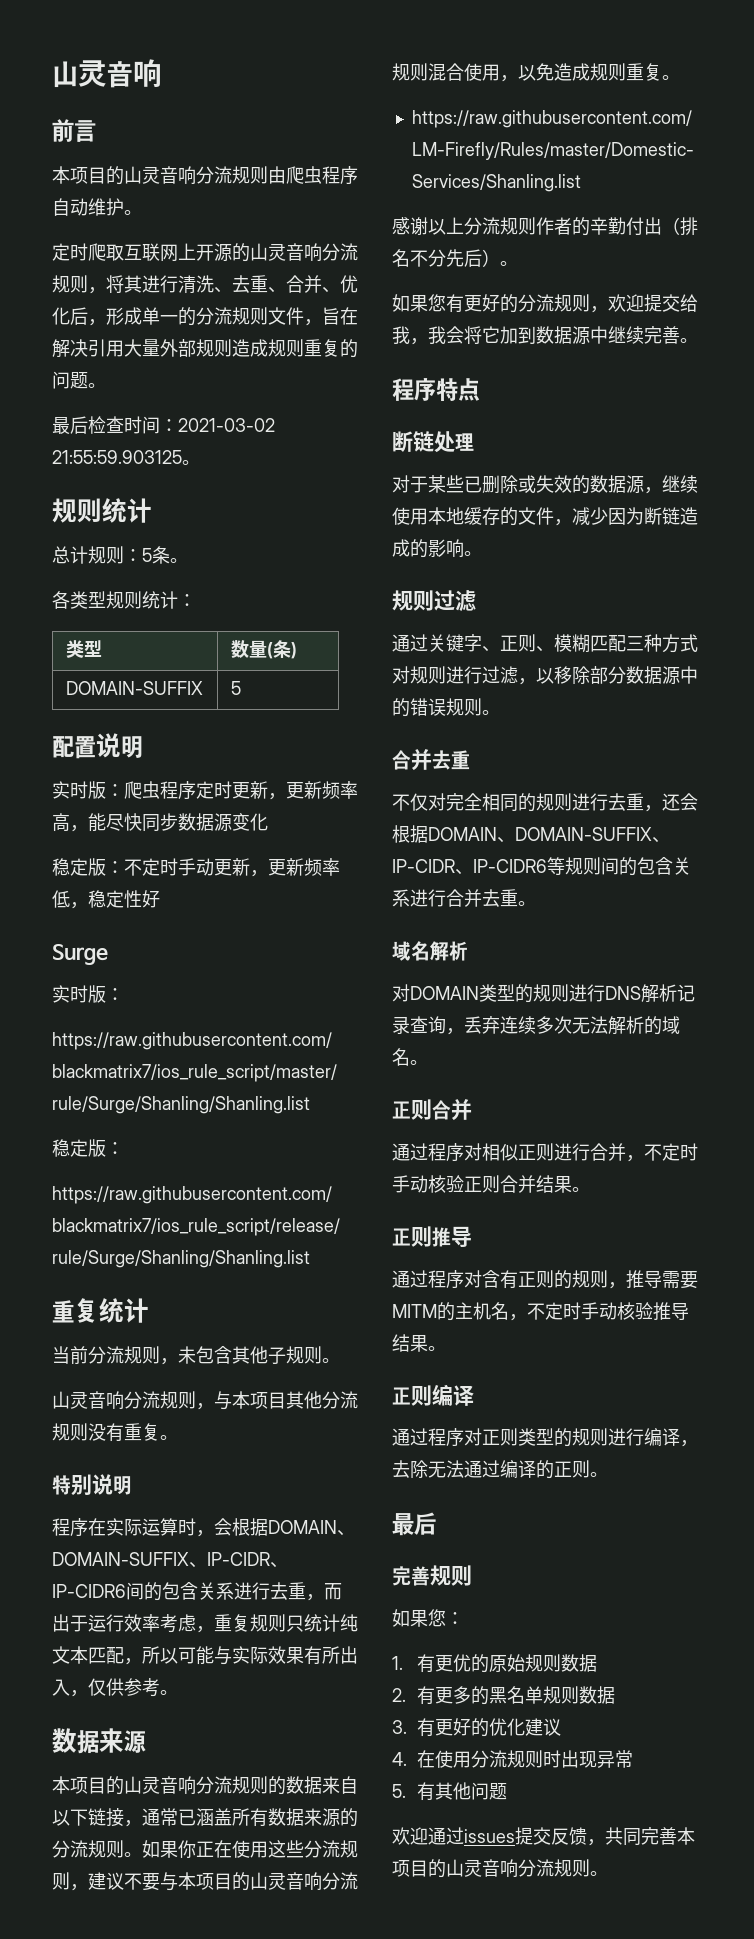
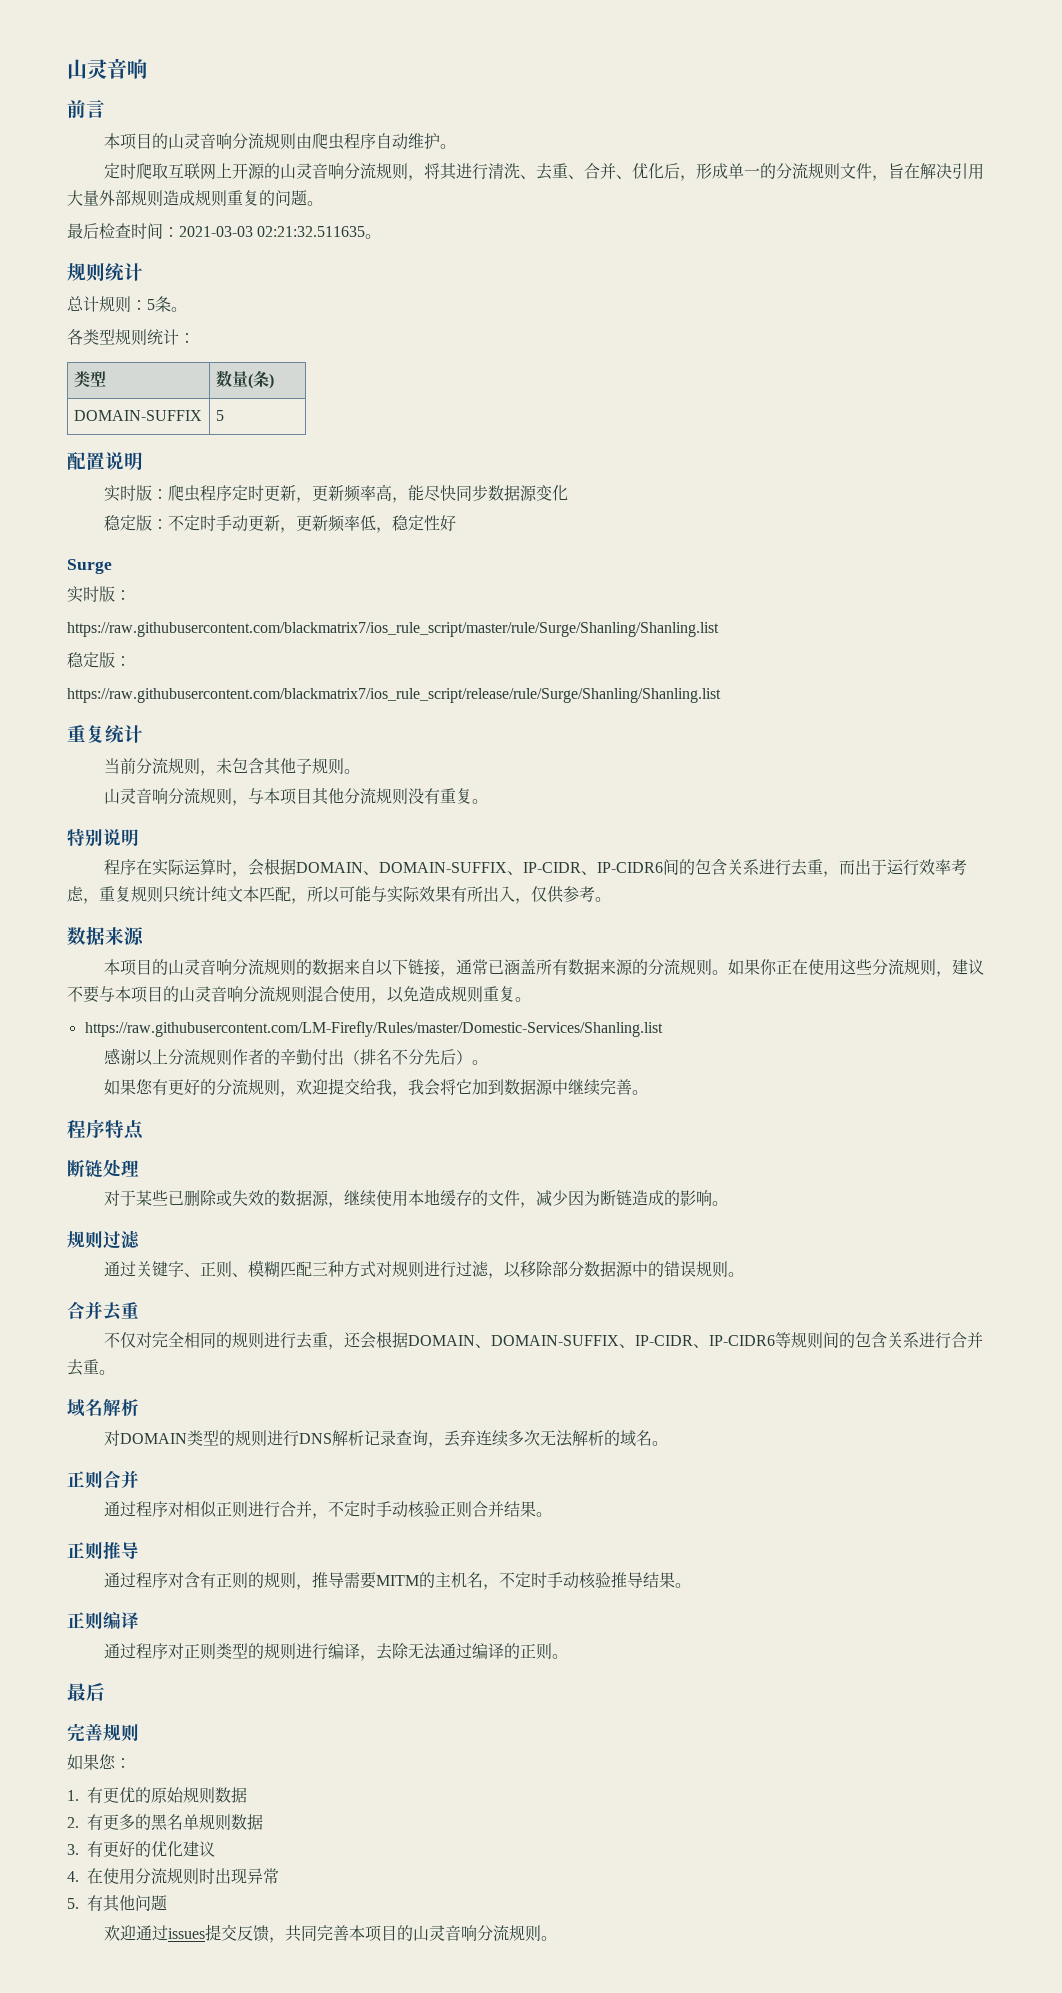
[178,418,275,432] [52,450,182,464] 2021-03-02 21:55:59.903125 -> [179,226,366,237] 2021-03-03 02:21:32.511635

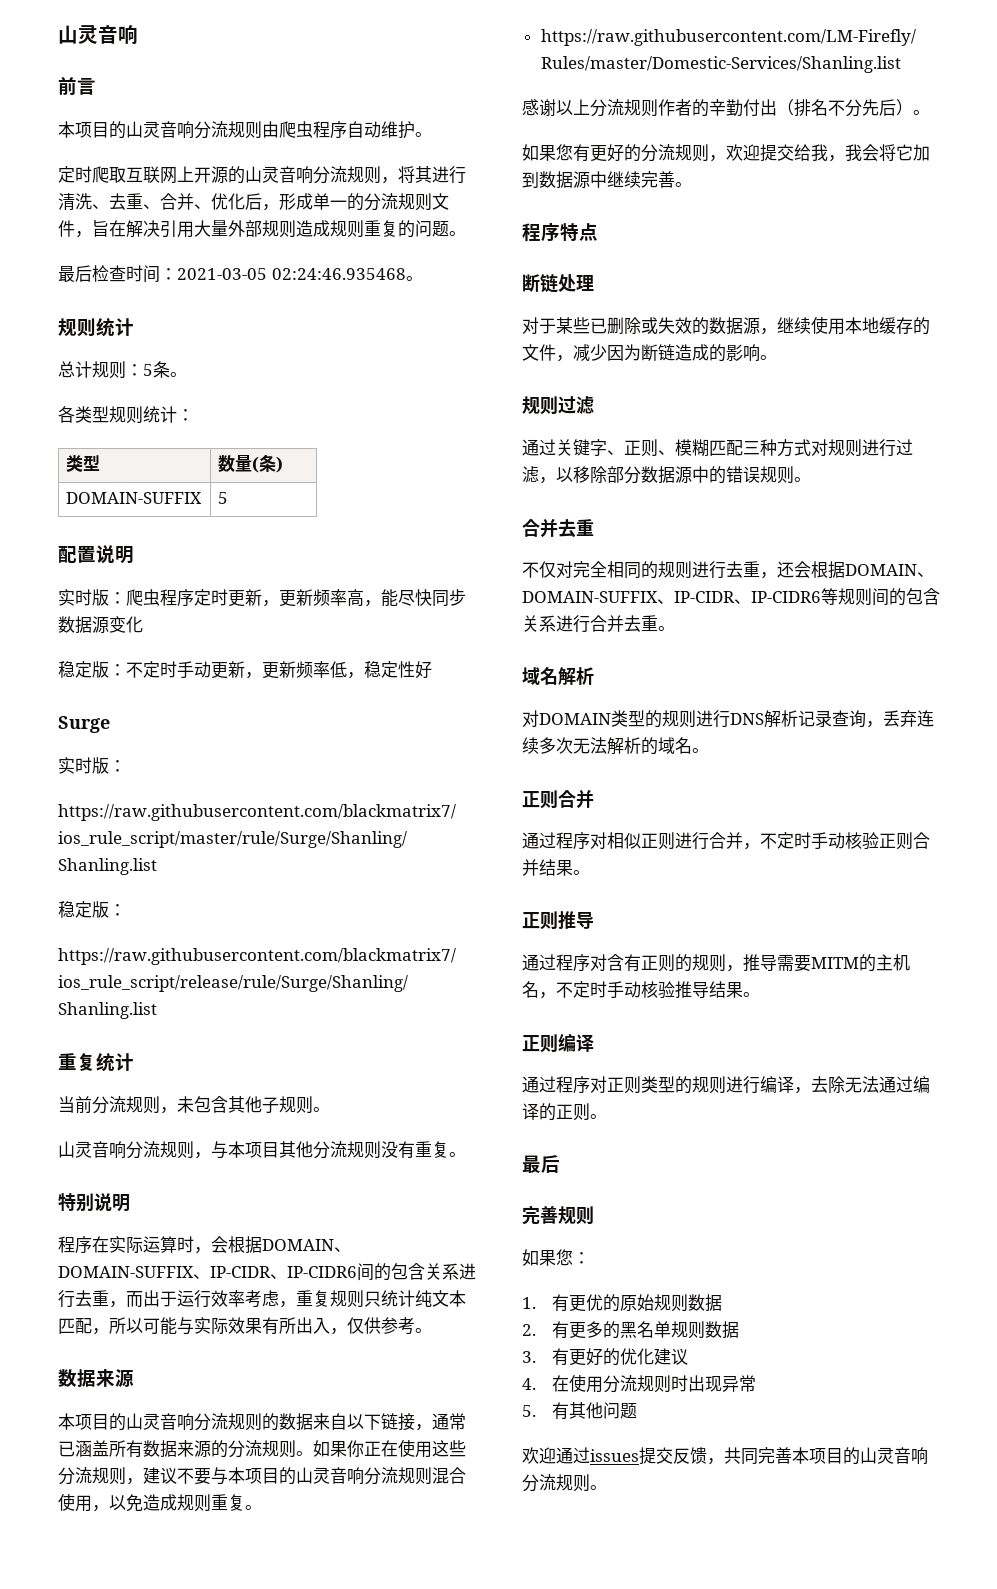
[179,226,366,237] 2021-03-03 02:21:32.511635 -> [177,268,406,280] 2021-03-05 02:24:46.935468

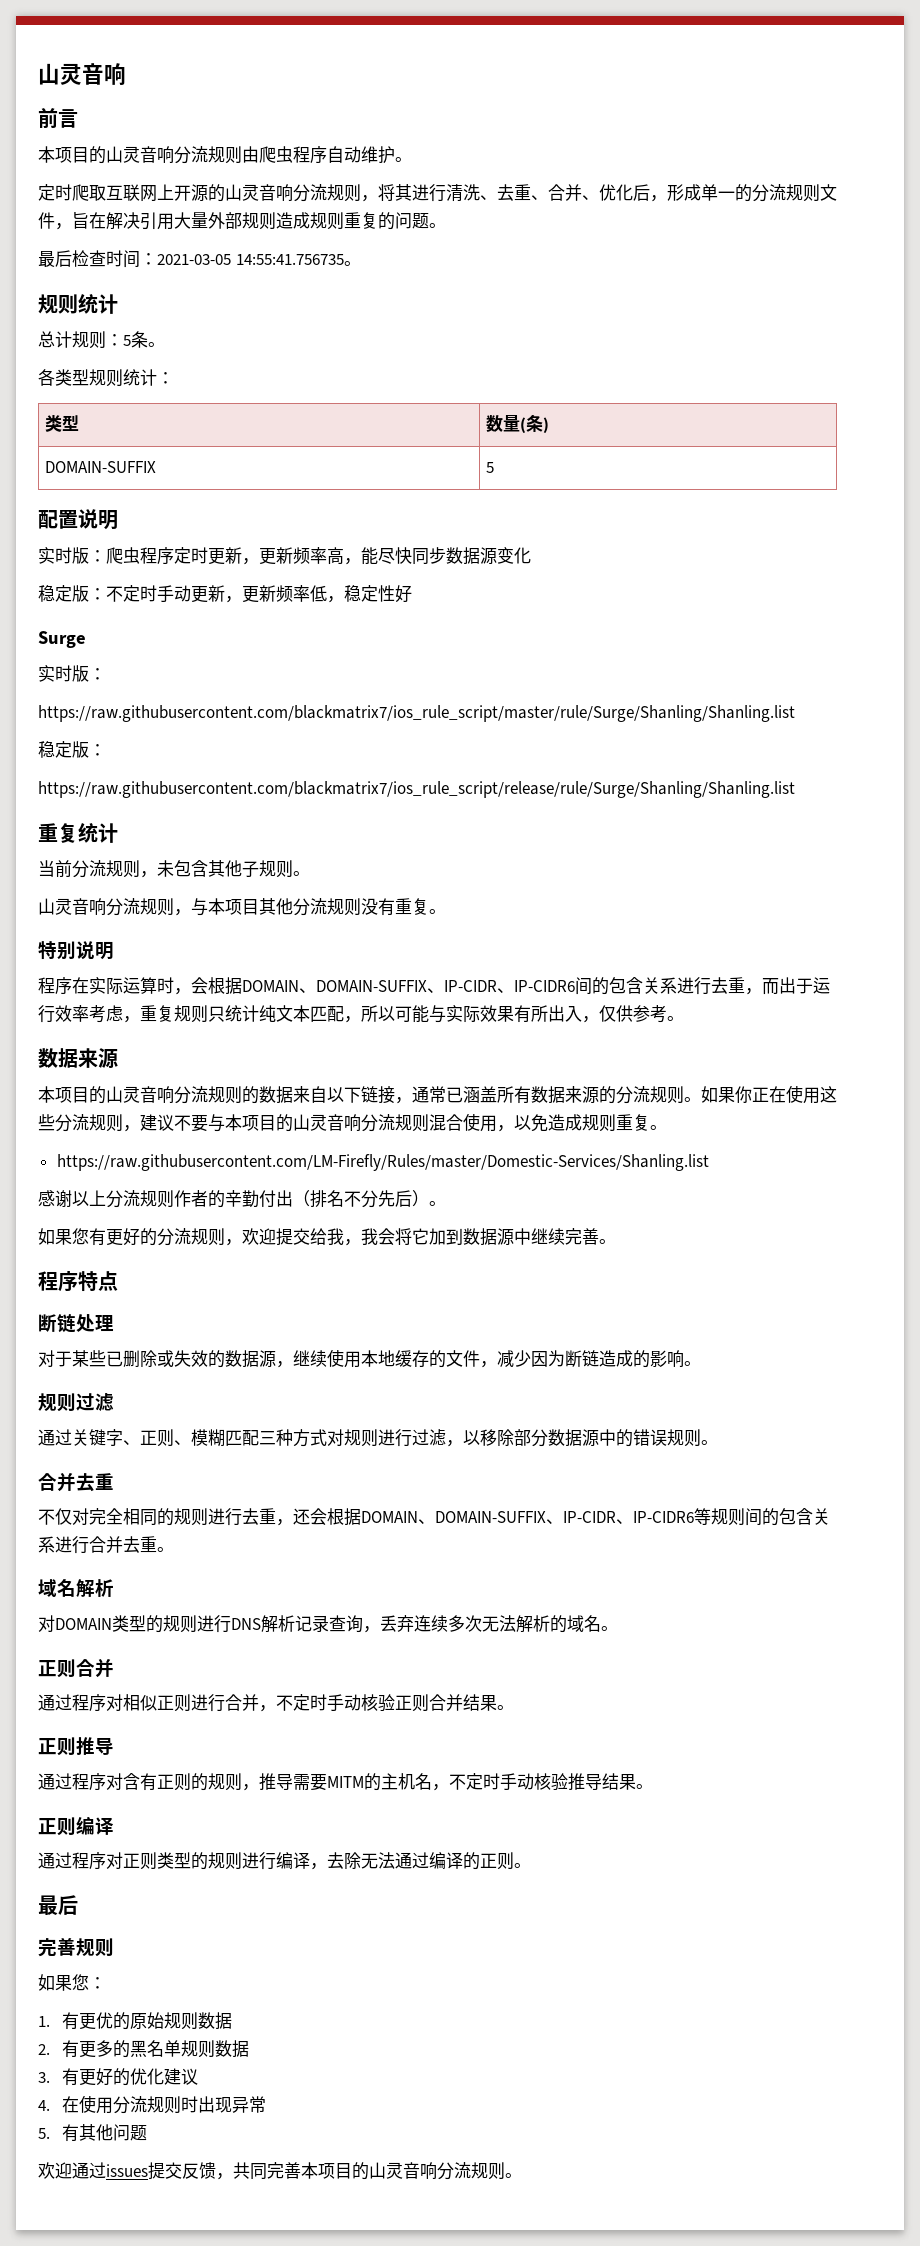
[271,268,406,280] 02:24:46.935468 -> [235,254,344,265] 14:55:41.756735

